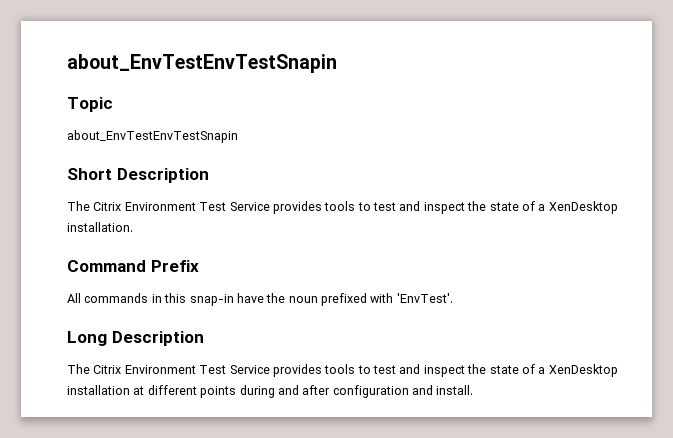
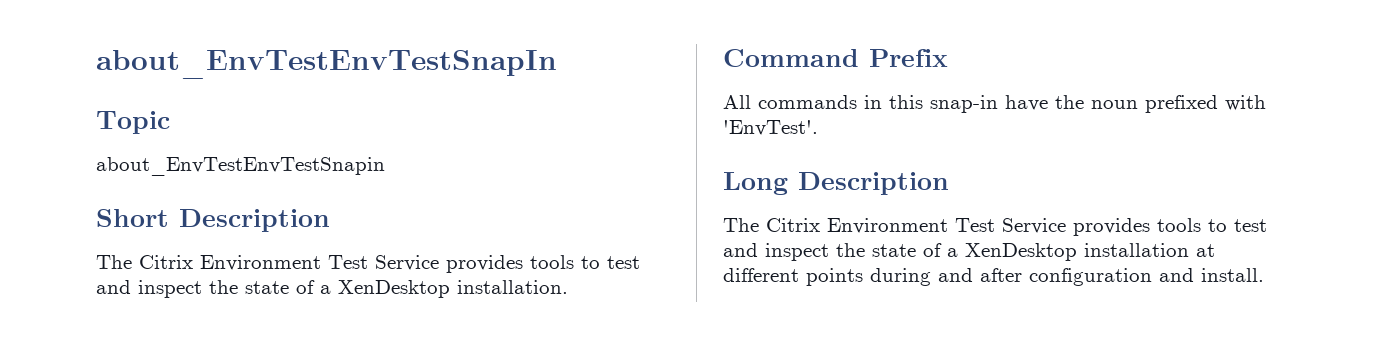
[67,54,337,73] about_EnvTestEnvTestSnapin -> [96,50,557,79] about_EnvTestEnvTestSnapIn

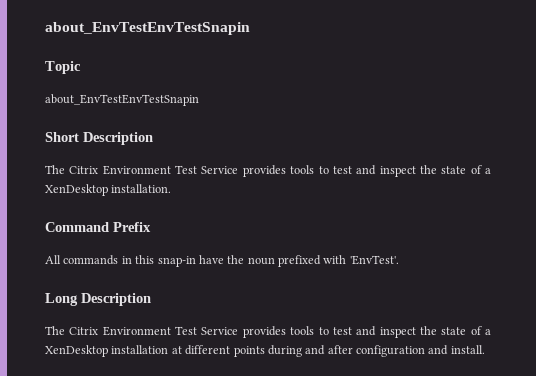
[96,50,557,79] about_EnvTestEnvTestSnapIn -> [45,22,250,35] about_EnvTestEnvTestSnapin

